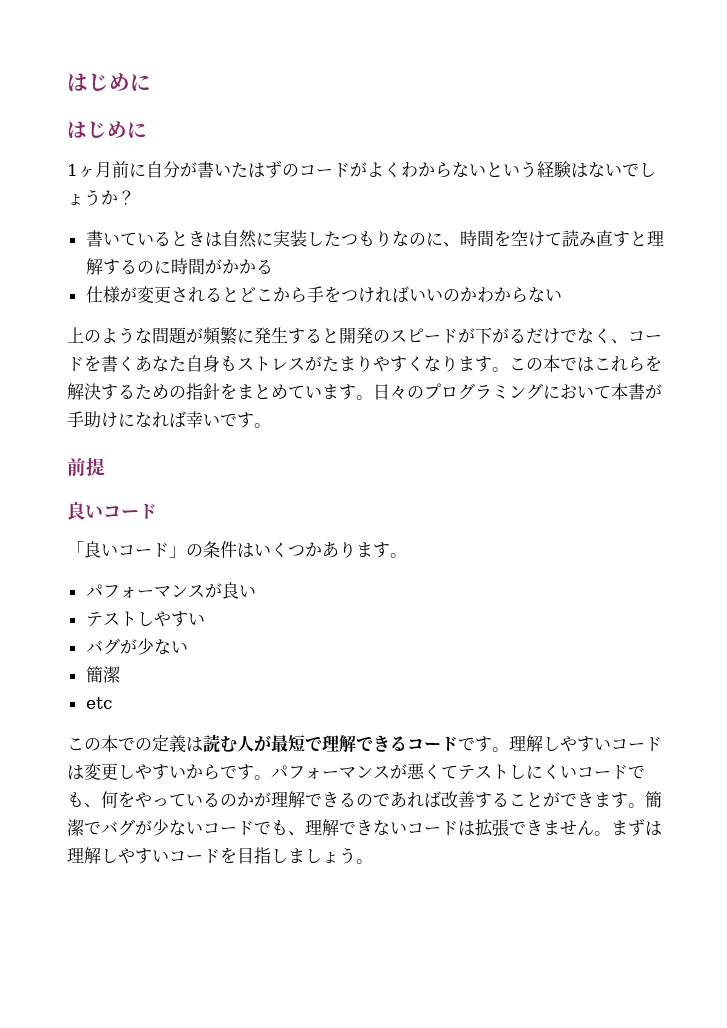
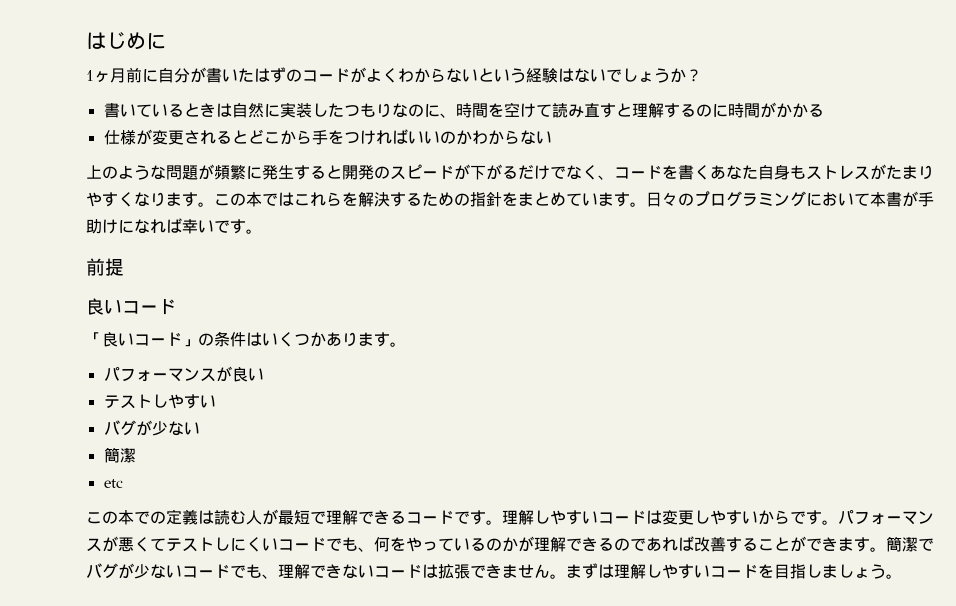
[67,73,151,92] [67,121,147,139] はじめに // はじめに -> [86,32,166,50] はじめに

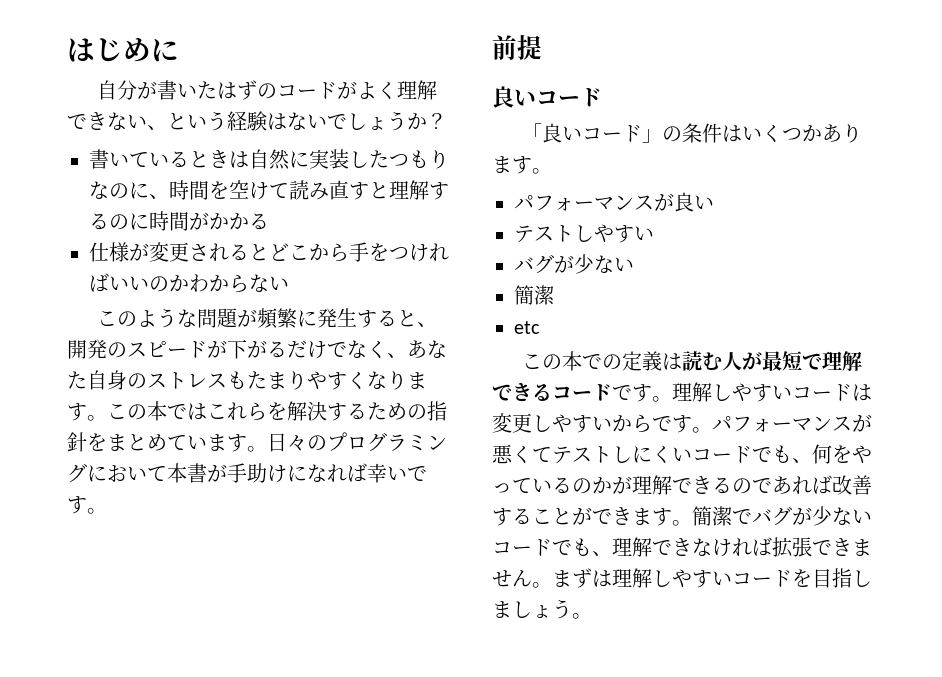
[86,67,158,83] 1ヶ月前に -> (179, 50) none
[398,68,478,83] わからない -> [396,80,437,100] [67,112,167,130] 理解できない、
[86,165,102,179] 上 -> [96,310,117,326] こ
(342, 172) none -> [416,322,437,327] 、
[614,165,710,180] コードを書く -> (407, 355) none
[790,165,806,179] も -> [127,373,147,389] の
[870,164,886,180] が -> [227,371,247,389] も
[358,564,438,578] いコードは -> [712,537,772,557] ければ

